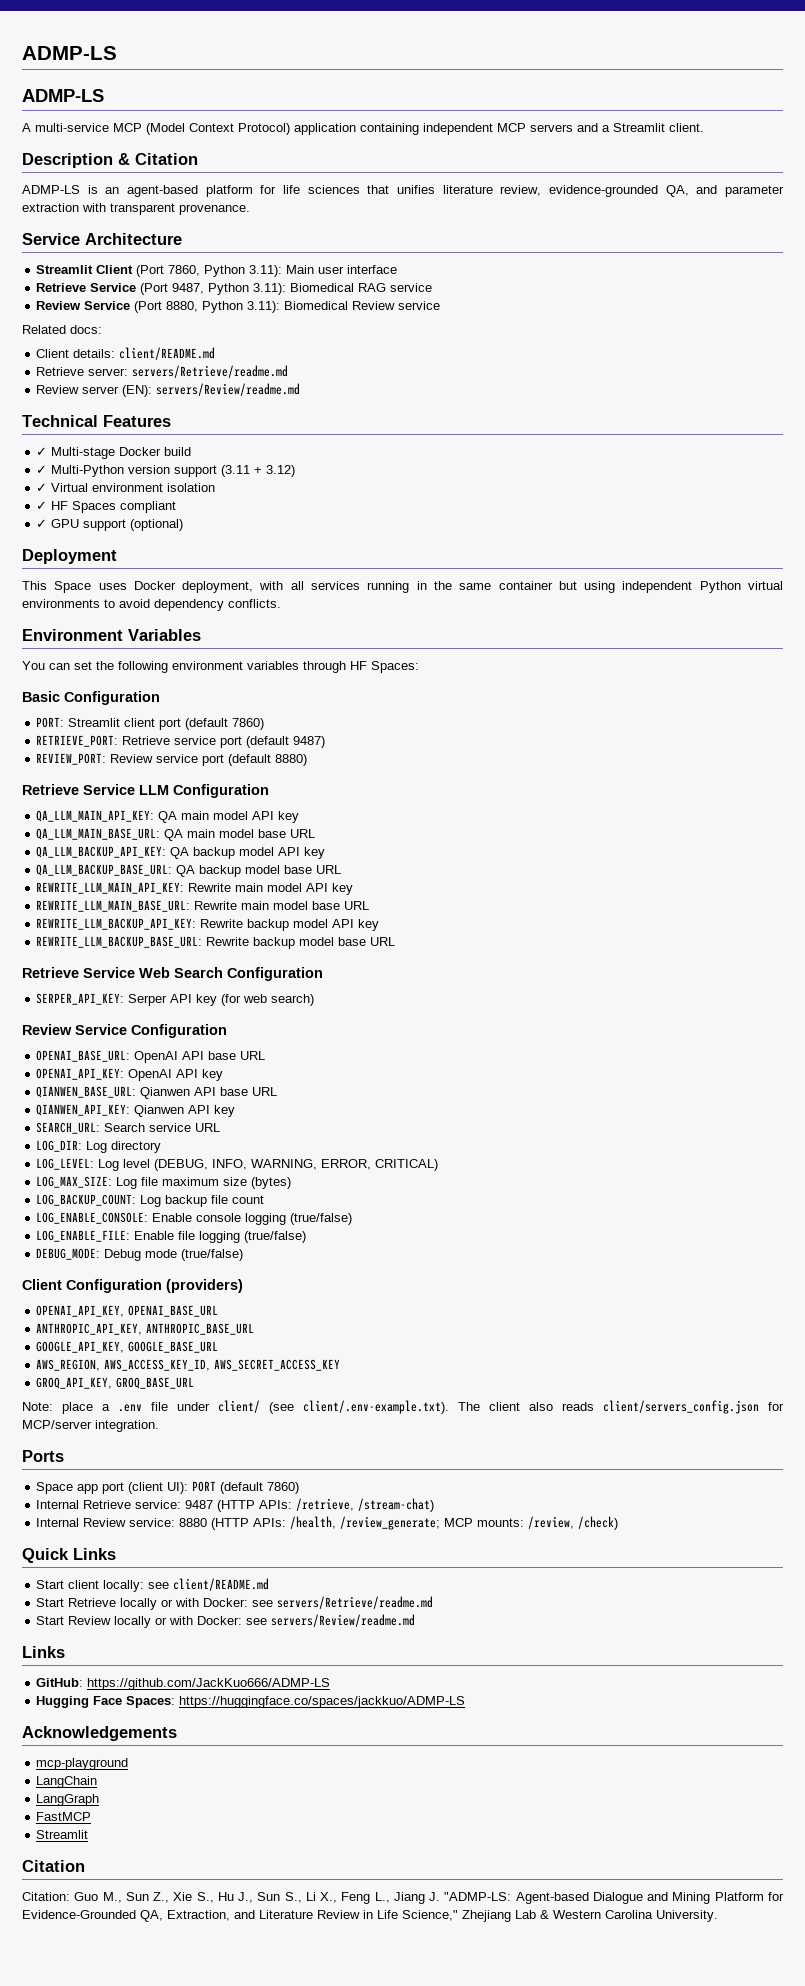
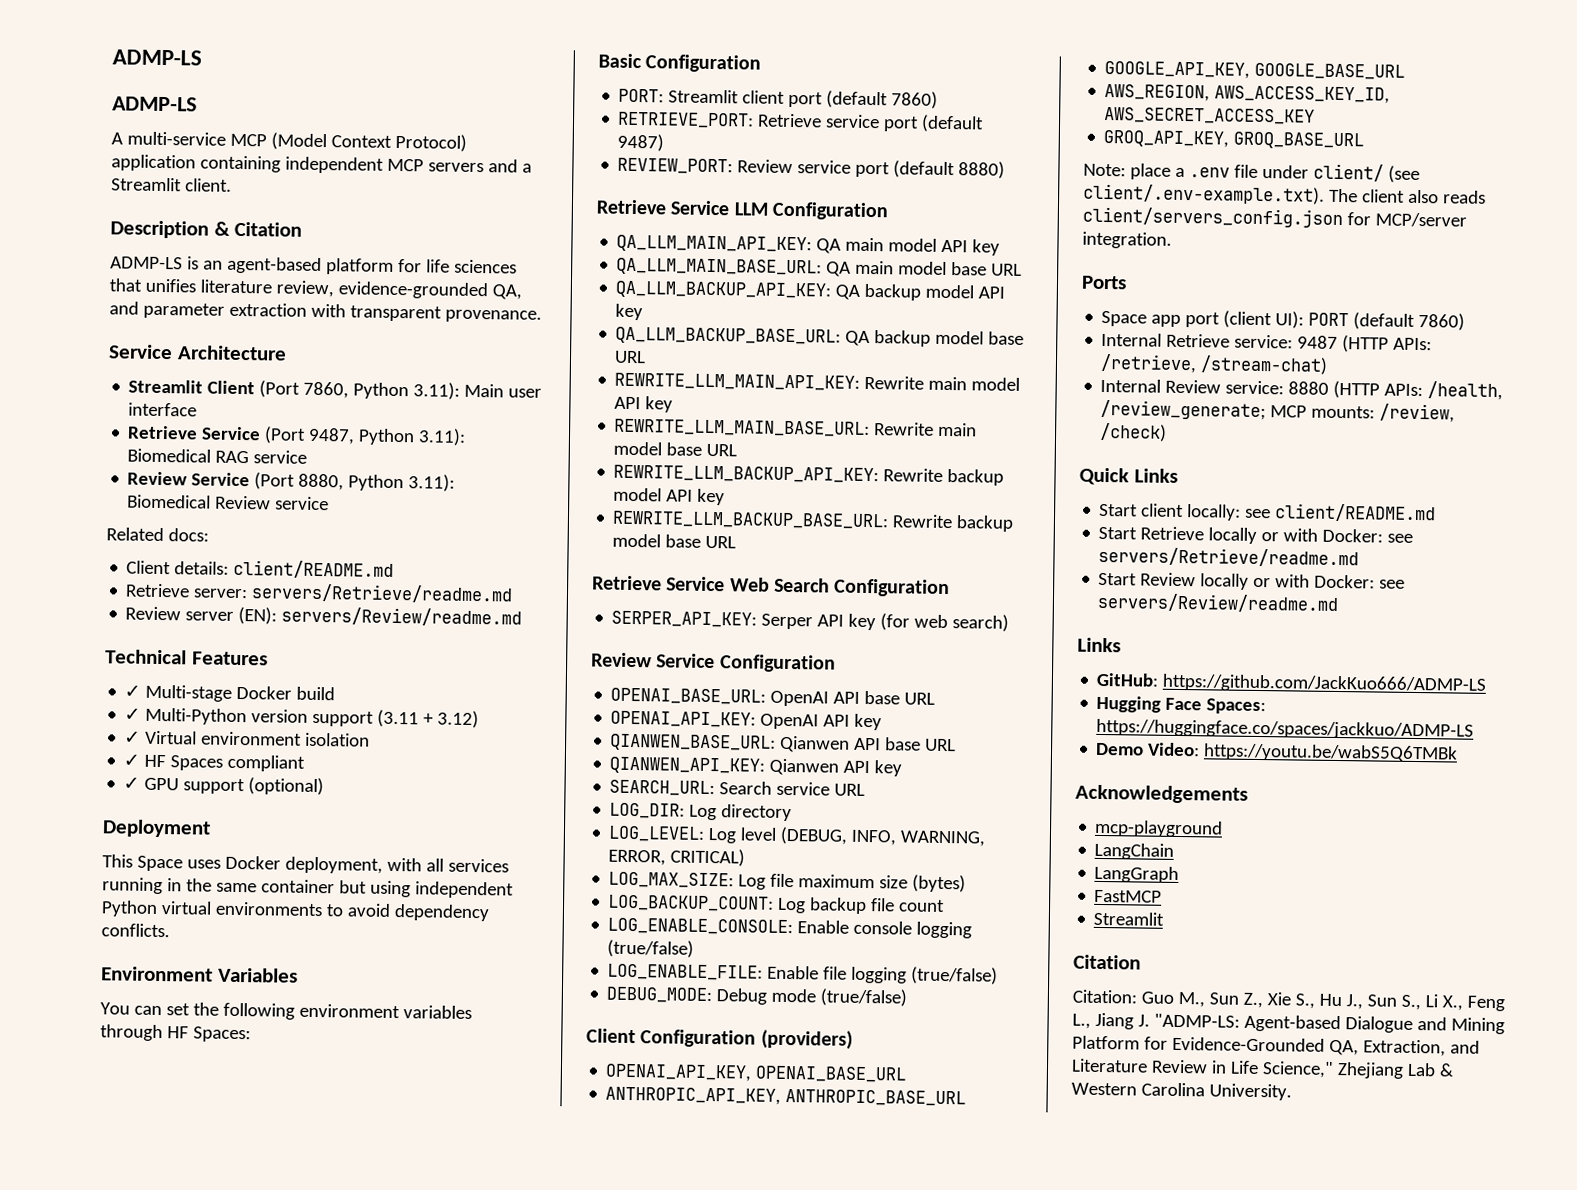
(466, 1702) none -> [1095,742,1459,763] // Demo Video: https://youtu.be/wabS5Q6TMBk

